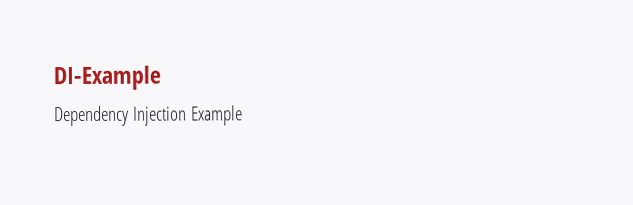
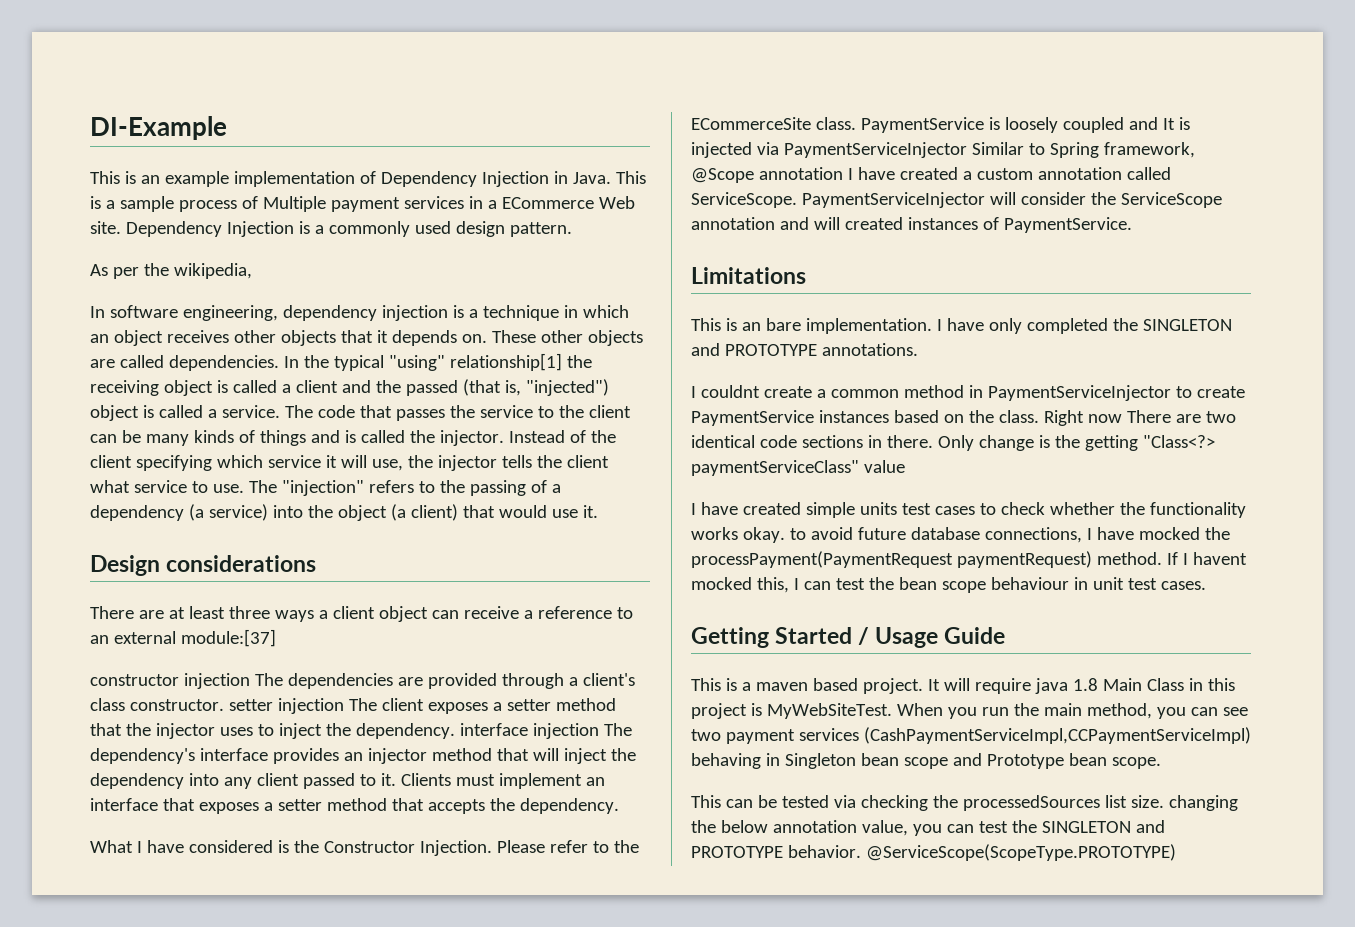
[54,105,243,127] Dependency Injection Example -> [90,171,646,187] [90,196,635,212] [90,221,572,237] [90,263,252,279] [90,305,629,321] [90,330,643,346] [90,353,592,371] [90,379,609,396] [90,405,631,421] [90,430,616,446] [90,455,609,471] [90,480,561,496] [90,504,598,521] [90,555,317,576] [90,606,633,622] [90,629,276,647] [90,673,635,689] [90,698,616,714] [90,723,632,739] [90,748,636,764] [90,773,605,789] [90,798,619,814] [90,840,639,856] [691,117,1190,133] [691,142,1195,158] [691,167,1171,183] [691,192,1222,208] [691,217,1132,233] [691,267,806,284] [691,318,1232,334] [691,343,918,356] [691,385,1245,401] [691,410,1236,426] [691,435,1215,451] [691,460,905,476] [691,502,1246,518] [691,527,1230,543] [691,551,1247,568] [691,577,1206,593] [691,627,1006,648] [691,678,1235,694] [691,703,1248,719] [691,727,1251,744] [691,753,1161,769] [691,795,1238,811] [691,820,1165,836] [691,844,1176,861] This is an example implementation of Dependency Injection in Java. This is a sample process of Multiple payment services in a ECommerce Web site. Dependency Injection is a commonly used design pattern. // As per the wikipedia, // In software engineering, dependency injection is a technique in which an object receives other objects that it depends on. These other objects are called dependencies. In the typical "using" relationship[1] the receiving object is called a client and the passed (that is, "injected") object is called a service. The code that passes the service to the client can be many kinds of things and is called the injector. Instead of the client specifying which service it will use, the injector tells the client what service to use. The "injection" refers to the passing of a dependency (a service) into the object (a client) that would use it. // Design considerations // There are at least three ways a client object can receive a reference to an external module:[37] // constructor injection The dependencies are provided through a client's class constructor. setter injection The client exposes a setter method that the injector uses to inject the dependency. interface injection The dependency's interface provides an injector method that will inject the dependency into any client passed to it. Clients must implement an interface that exposes a setter method that accepts the dependency. // What I have considered is the Constructor Injection. Please refer to the ECommerceSite class. PaymentService is loosely coupled and It is injected via PaymentServiceInjector Similar to Spring framework, @Scope annotation I have created a custom annotation called ServiceScope. PaymentServiceInjector will consider the ServiceScope annotation and will created instances of PaymentService. // Limitations // This is an bare implementation. I have only completed the SINGLETON and PROTOTYPE annotations. // I couldnt create a common method in PaymentServiceInjector to create PaymentService instances based on the class. Right now There are two identical code sections in there. Only change is the getting "Class<?> paymentServiceClass" value // I have created simple units test cases to check whether the functionality works okay. to avoid future database connections, I have mocked the processPayment(PaymentRequest paymentRequest) method. If I havent mocked this, I can test the bean scope behaviour in unit test cases. // Getting Started / Usage Guide // This is a maven based project. It will require java 1.8 Main Class in this project is MyWebSiteTest. When you run the main method, you can see two payment services (CashPaymentServiceImpl,CCPaymentServiceImpl) behaving in Singleton bean scope and Prototype bean scope. // This can be tested via checking the processedSources list size. changing the below annotation value, you can test the SINGLETON and PROTOTYPE behavior. @ServiceScope(ScopeType.PROTOTYPE)

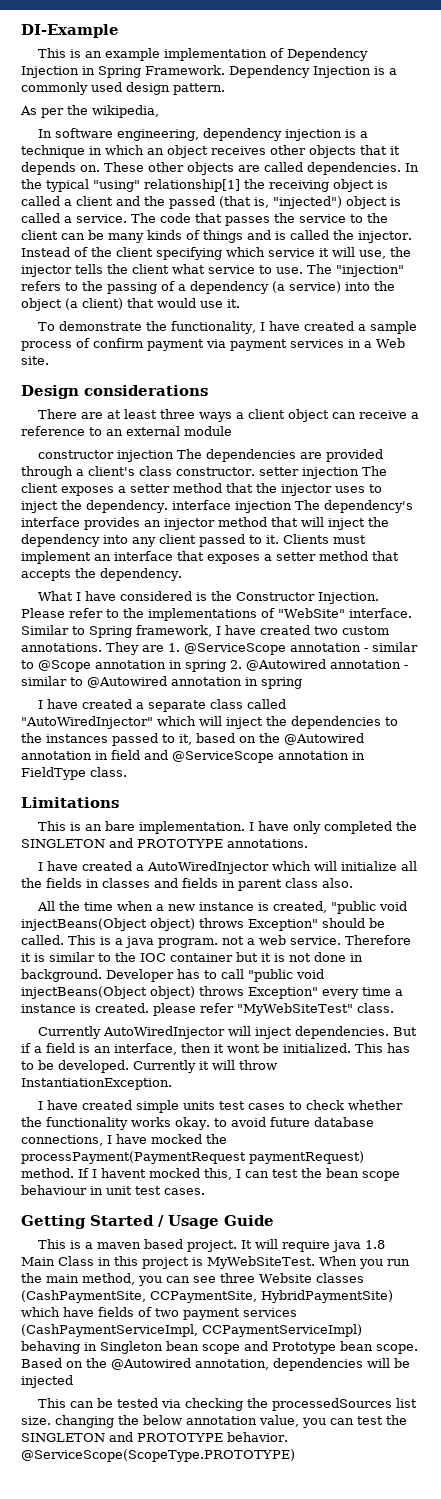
[572,171,646,184] [90,196,635,212] [90,221,121,234] Java. This is a sample process of Multiple payment services in a ECommerce Web site. -> [98,65,225,78] Spring Framework.
(598, 511) none -> [38,321,418,334] [21,338,405,351] [21,356,49,365] // To demonstrate the functionality, I have created a sample process of confirm payment via payment services in a Web site.
[180,629,276,647] module:[37] -> [184,426,232,436] module
[691,117,1190,133] [691,142,1195,158] [691,167,1171,183] [691,192,1222,208] [691,217,1132,233] ECommerceSite class. PaymentService is loosely coupled and It is injected via PaymentServiceInjector Similar to Spring framework, @Scope annotation I have created a custom annotation called ServiceScope. PaymentServiceInjector will consider the ServiceScope annotation and will created instances of PaymentService. -> [148,608,412,621] [21,625,389,638] [21,642,418,655] [21,659,408,672] [21,676,302,689] [38,699,287,712] [21,716,398,729] [21,733,364,746] [21,750,365,763] [21,767,127,780] implementations of "WebSite" interface. Similar to Spring framework, I have created two custom annotations. They are 1. @ServiceScope annotation - similar to @Scope annotation in spring 2. @Autowired annotation - similar to @Autowired annotation in spring // I have created a separate class called "AutoWiredInjector" which will inject the dependencies to the instances passed to it, based on the @Autowired annotation in field and @ServiceScope annotation in FieldType class.
[700,385,1245,401] [691,410,1236,426] [691,435,1215,451] [691,460,905,476] couldnt create a common method in PaymentServiceInjector to create PaymentService instances based on the class. Right now There are two identical code sections in there. Only change is the getting "Class<?> paymentServiceClass" value -> [47,861,418,874] [21,878,353,891] [37,901,408,914] [21,918,385,931] [21,935,411,948] [21,952,363,962] [21,969,324,982] [21,986,403,999] [21,1003,394,1016] [38,1026,418,1039] [21,1043,410,1055] [21,1060,277,1073] [21,1078,172,1090] have created a AutoWiredInjector which will initialize all the fields in classes and fields in parent class also. // All the time when a new instance is created, "public void injectBeans(Object object) throws Exception" should be called. This is a java program. not a web service. Therefore it is similar to the IOC container but it is not done in background. Developer has to call "public void injectBeans(Object object) throws Exception" every time a instance is created. please refer "MyWebSiteTest" class. // Currently AutoWiredInjector will inject dependencies. But if a field is an interface, then it wont be initialized. This has to be developed. Currently it will throw InstantiationException.
(1248, 711) none -> [220,1273,364,1283] [21,1290,393,1303] [21,1307,152,1317] three Website classes (CashPaymentSite, CCPaymentSite, HybridPaymentSite) which have fields of
[863,727,1251,744] (CashPaymentServiceImpl,CCPaymentServiceImpl) -> [21,1324,362,1337] (CashPaymentServiceImpl, CCPaymentServiceImpl)
(1161, 763) none -> [21,1358,410,1371] [21,1375,73,1388] Based on the @Autowired annotation, dependencies will be injected

